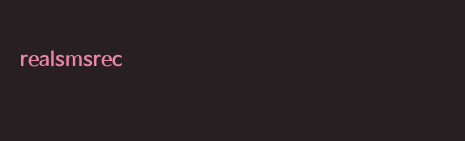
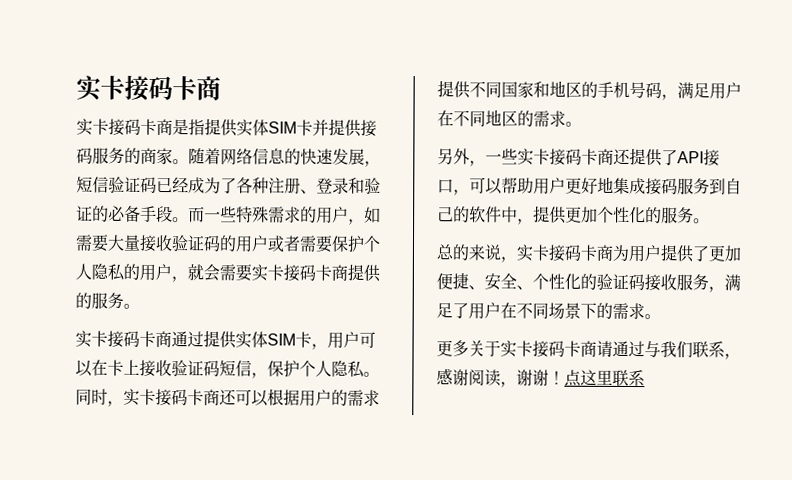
[20,50,122,67] realsmsrec -> [76,75,221,101] [76,118,377,137] [76,147,381,167] [76,176,381,194] [76,205,381,225] [75,234,381,253] [75,263,381,283] [75,292,140,309] [75,330,376,350] [75,359,380,379] [75,388,380,407] [437,80,742,101] [437,109,582,127] [437,147,720,167] [437,176,742,196] [437,205,710,225] [436,244,741,263] [436,272,741,293] [436,302,661,320] [436,340,741,360] [436,368,645,388] 实卡接码卡商 // 实卡接码卡商是指提供实体SIM卡并提供接码服务的商家。随着网络信息的快速发展，短信验证码已经成为了各种注册、登录和验证的必备手段。而一些特殊需求的用户，如需要大量接收验证码的用户或者需要保护个人隐私的用户，就会需要实卡接码卡商提供的服务。 // 实卡接码卡商通过提供实体SIM卡，用户可以在卡上接收验证码短信，保护个人隐私。同时，实卡接码卡商还可以根据用户的需求提供不同国家和地区的手机号码，满足用户在不同地区的需求。 // 另外，一些实卡接码卡商还提供了API接口，可以帮助用户更好地集成接码服务到自己的软件中，提供更加个性化的服务。 // 总的来说，实卡接码卡商为用户提供了更加便捷、安全、个性化的验证码接收服务，满足了用户在不同场景下的需求。 // 更多关于实卡接码卡商请通过与我们联系，感谢阅读，谢谢！点这里联系

